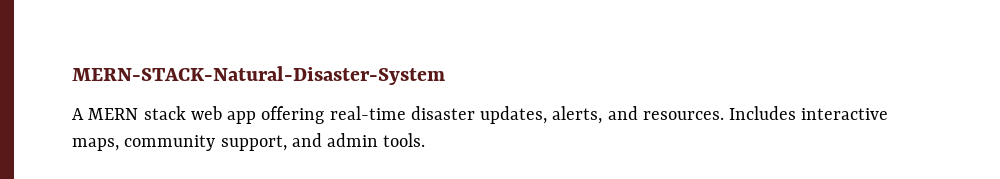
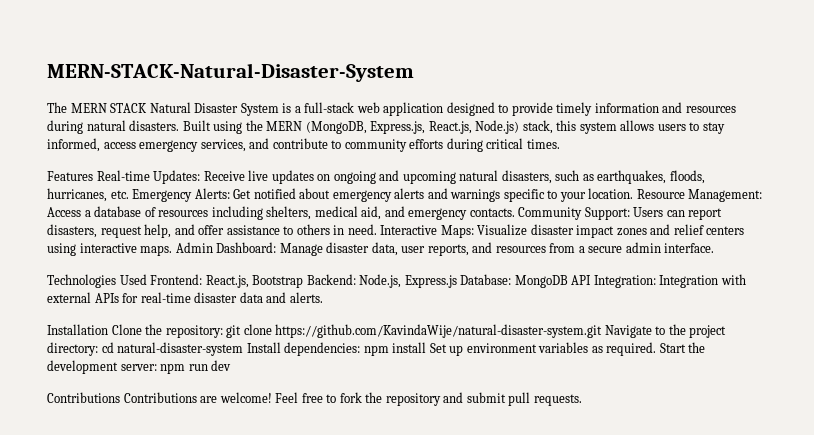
[72,106,889,124] [72,133,426,151] A MERN stack web app offering real-time disaster updates, alerts, and resources. Includes interactive maps, community support, and admin tools. -> [47,102,736,116] [47,120,725,134] [47,138,560,152] [47,170,705,184] [47,188,763,202] [47,206,723,220] [47,224,745,238] [47,242,715,256] [47,274,746,288] [47,292,323,303] [47,324,727,338] [47,342,706,356] [47,360,232,374] [47,392,582,406] The MERN STACK Natural Disaster System is a full-stack web application designed to provide timely information and resources during natural disasters. Built using the MERN (MongoDB, Express.js, React.js, Node.js) stack, this system allows users to stay informed, access emergency services, and contribute to community efforts during critical times. // Features Real-time Updates: Receive live updates on ongoing and upcoming natural disasters, such as earthquakes, floods, hurricanes, etc. Emergency Alerts: Get notified about emergency alerts and warnings specific to your location. Resource Management: Access a database of resources including shelters, medical aid, and emergency contacts. Community Support: Users can report disasters, request help, and offer assistance to others in need. Interactive Maps: Visualize disaster impact zones and relief centers using interactive maps. Admin Dashboard: Manage disaster data, user reports, and resources from a secure admin interface. // Technologies Used Frontend: React.js, Bootstrap Backend: Node.js, Express.js Database: MongoDB API Integration: Integration with external APIs for real-time disaster data and alerts. // Installation Clone the repository: git clone https://github.com/KavindaWije/natural-disaster-system.git Navigate to the project directory: cd natural-disaster-system Install dependencies: npm install Set up environment variables as required. Start the development server: npm run dev // Contributions Contributions are welcome! Feel free to fork the repository and submit pull requests.

